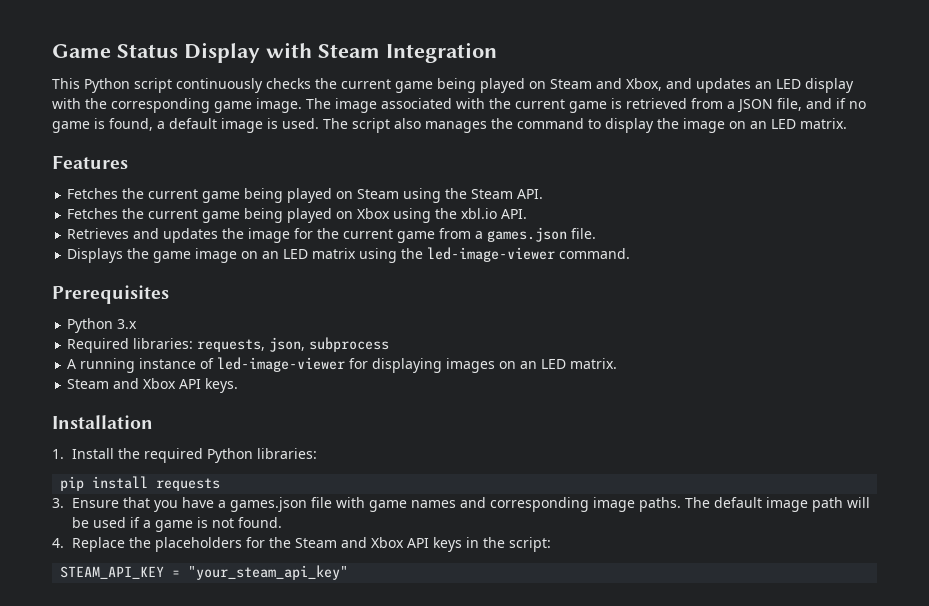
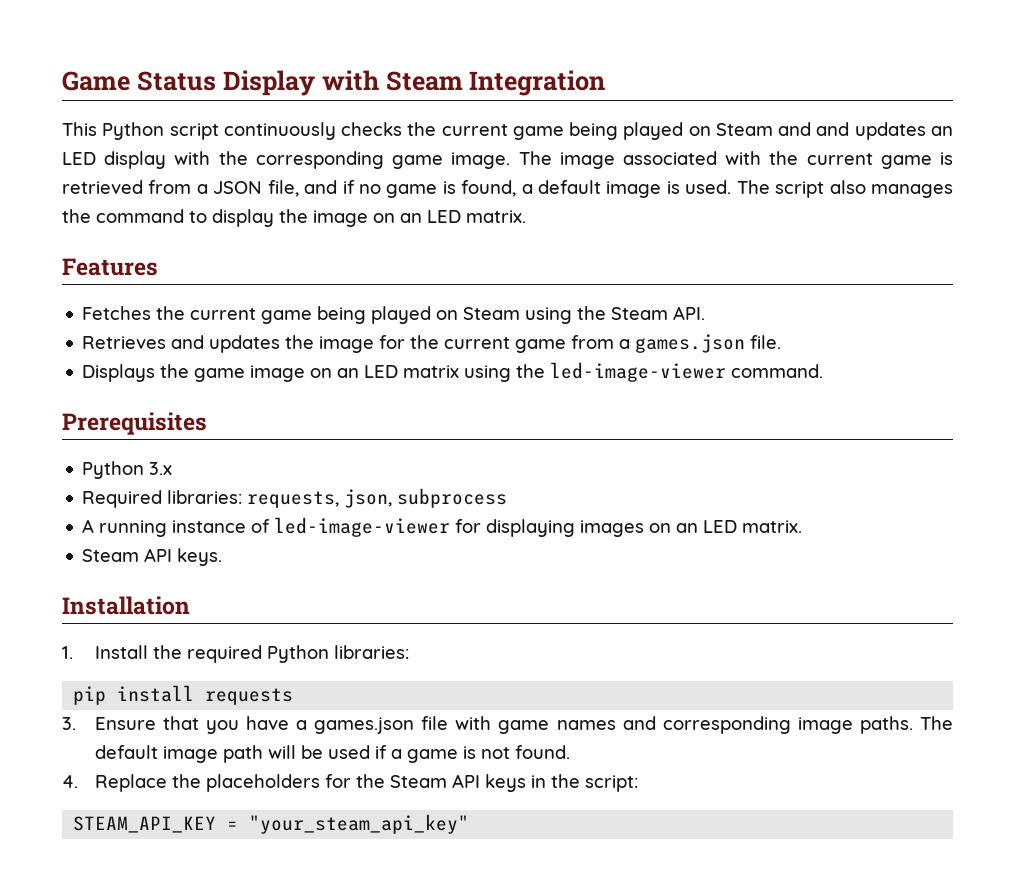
[626,78,662,91] Xbox, -> (812, 129) none
[67,208,528,223] // Fetches the current game being played on Xbox using the xbl.io API. -> (706, 313) none
[113,378,177,389] and Xbox -> (140, 555) none
[340,537,404,548] and Xbox -> (447, 781) none

